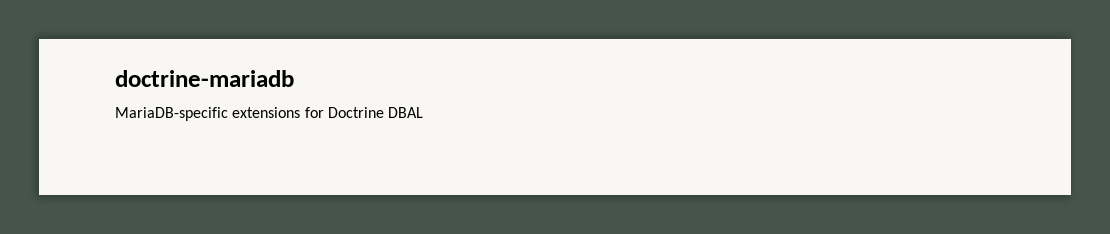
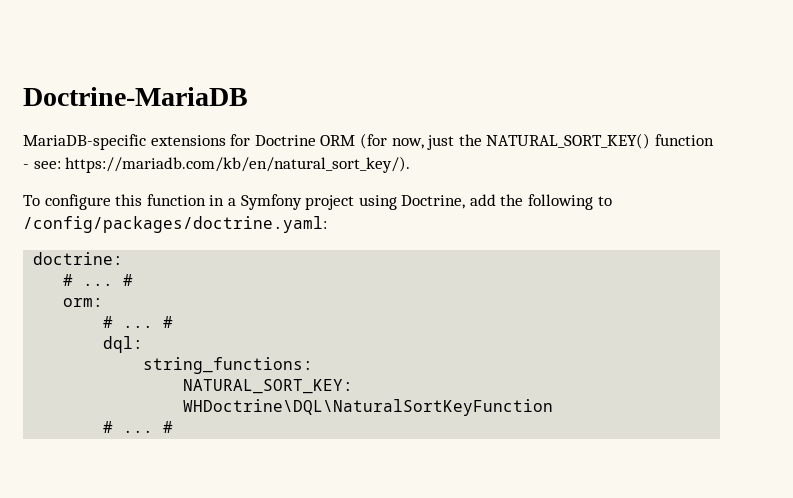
[115,70,294,87] doctrine-mariadb -> [23,87,248,106] Doctrine-MariaDB
[388,107,424,118] DBAL -> [320,133,714,150] [23,156,411,173] [23,194,612,210] [23,216,327,233] [33,252,124,265] [63,274,134,286] [63,298,104,307] [103,316,174,328] [103,336,144,353] [143,357,314,374] [183,379,354,394] [183,399,554,416] [103,421,174,433] ORM (for now, just the NATURAL_SORT_KEY() function - see: https://mariadb.com/kb/en/natural_sort_key/). // To configure this function in a Symfony project using Doctrine, add the following to /config/packages/doctrine.yaml: // doctrine: // # ... # // orm: // # ... # // dql: // string_functions: // NATURAL_SORT_KEY: WHDoctrine\DQL\NaturalSortKeyFunction // # ... #

